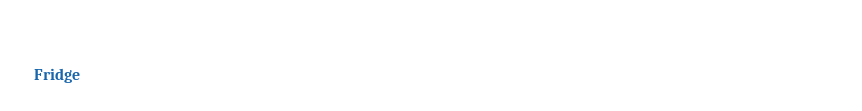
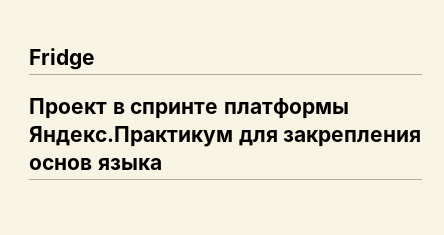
(80, 75) none -> [29,98,350,119] [29,126,422,147] [29,158,162,170] // Проект в спринте платформы Яндекс.Практикум для закрепления основ языка

